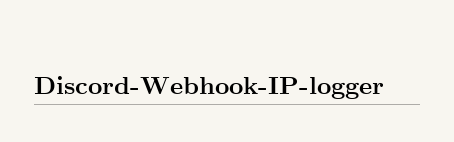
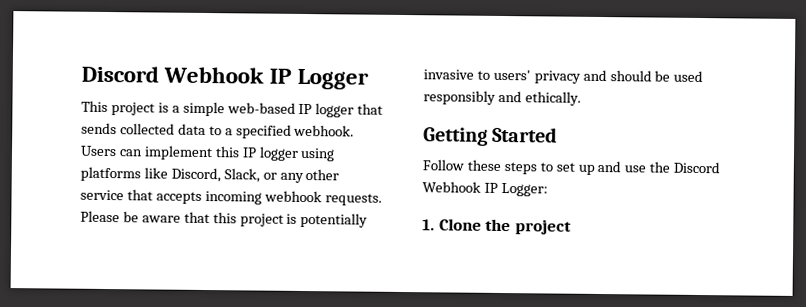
[34,76,384,99] Discord-Webhook-IP-logger -> [81,65,370,90] [81,100,384,118] [81,122,355,139] [80,145,336,162] [80,166,340,183] [80,189,382,206] [80,210,369,228] [423,69,704,84] [423,90,581,106] [423,126,558,146] [422,159,721,175] [422,181,548,197] [422,218,572,235] Discord Webhook IP Logger // This project is a simple web-based IP logger that sends collected data to a specified webhook. Users can implement this IP logger using platforms like Discord, Slack, or any other service that accepts incoming webhook requests. Please be aware that this project is potentially invasive to users' privacy and should be used responsibly and ethically. // Getting Started // Follow these steps to set up and use the Discord Webhook IP Logger: // 1. Clone the project

